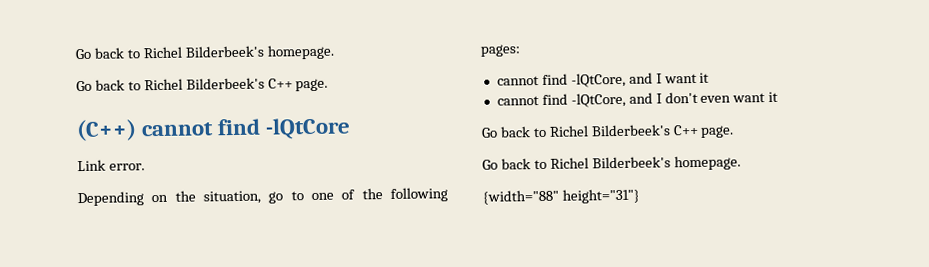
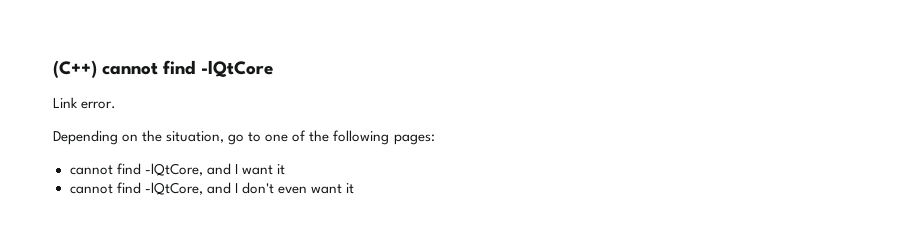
[75,44,335,60] [76,77,329,92] Go back to Richel Bilderbeek's homepage. // Go back to Richel Bilderbeek's C++ page. // -> (53, 69) none
[481,124,735,138] [482,155,741,171] [482,188,640,205] // Go back to Richel Bilderbeek's C++ page. // Go back to Richel Bilderbeek's homepage. // {width="88" height="31"} -> (354, 188) none

